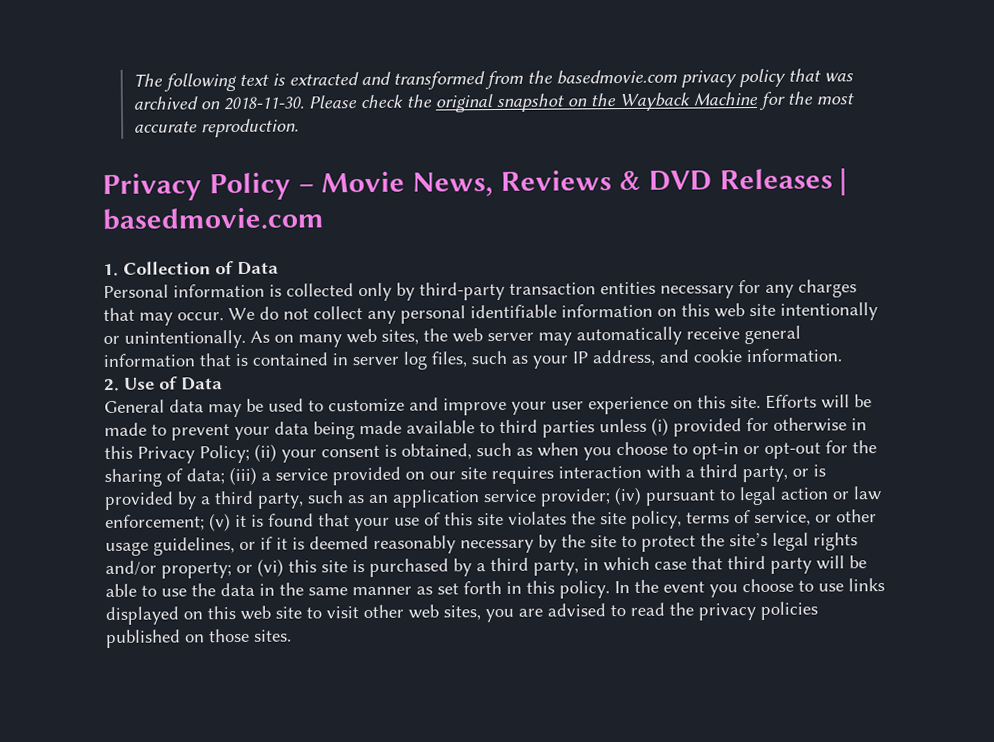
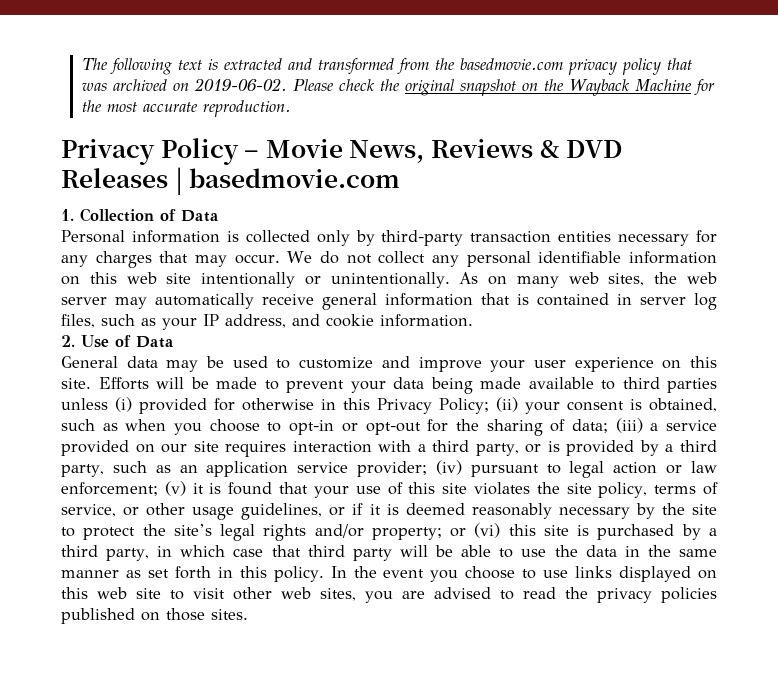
[222,96,304,111] 2018-11-30. -> [193,78,287,91] 2019-06-02.

